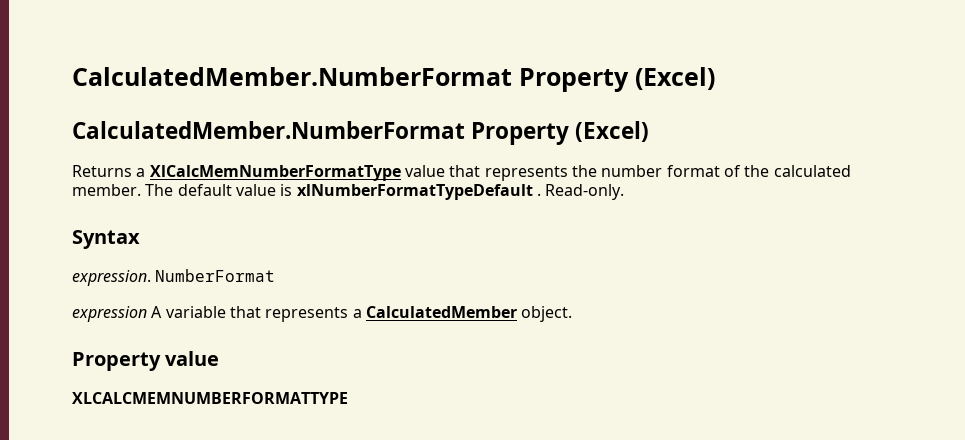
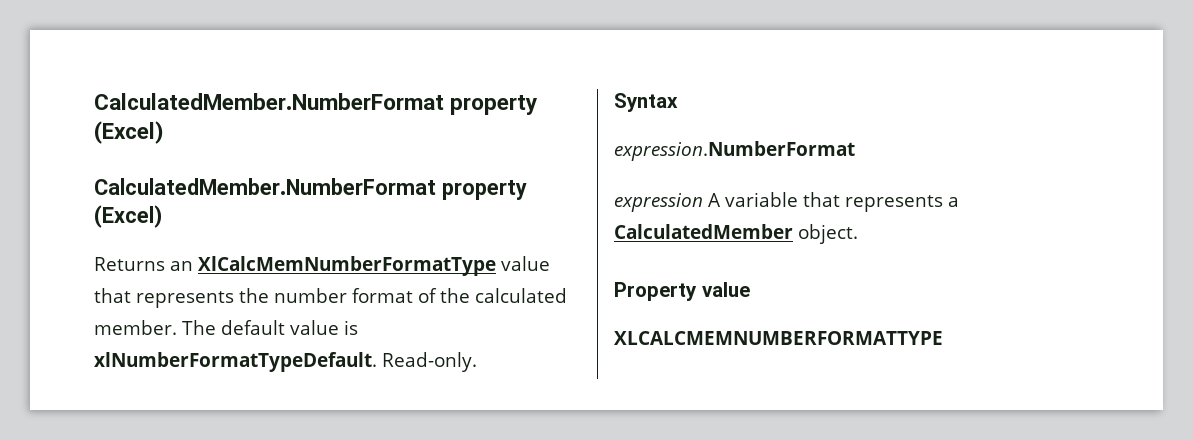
[72,67,629,92] CalculatedMember.NumberFormat Property -> [94,93,538,115] CalculatedMember.NumberFormat property
[471,122,570,145] Property -> [441,180,527,200] property
[136,168,146,177] a -> [170,261,193,271] an
[296,184,541,200] xlNumberFormatTypeDefault . -> [94,352,377,372] xlNumberFormatTypeDefault.
[72,269,276,286] expression. NumberFormat -> [614,141,855,161] expression.NumberFormat

